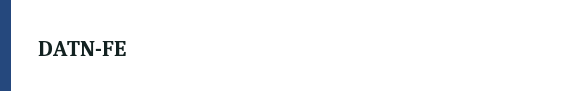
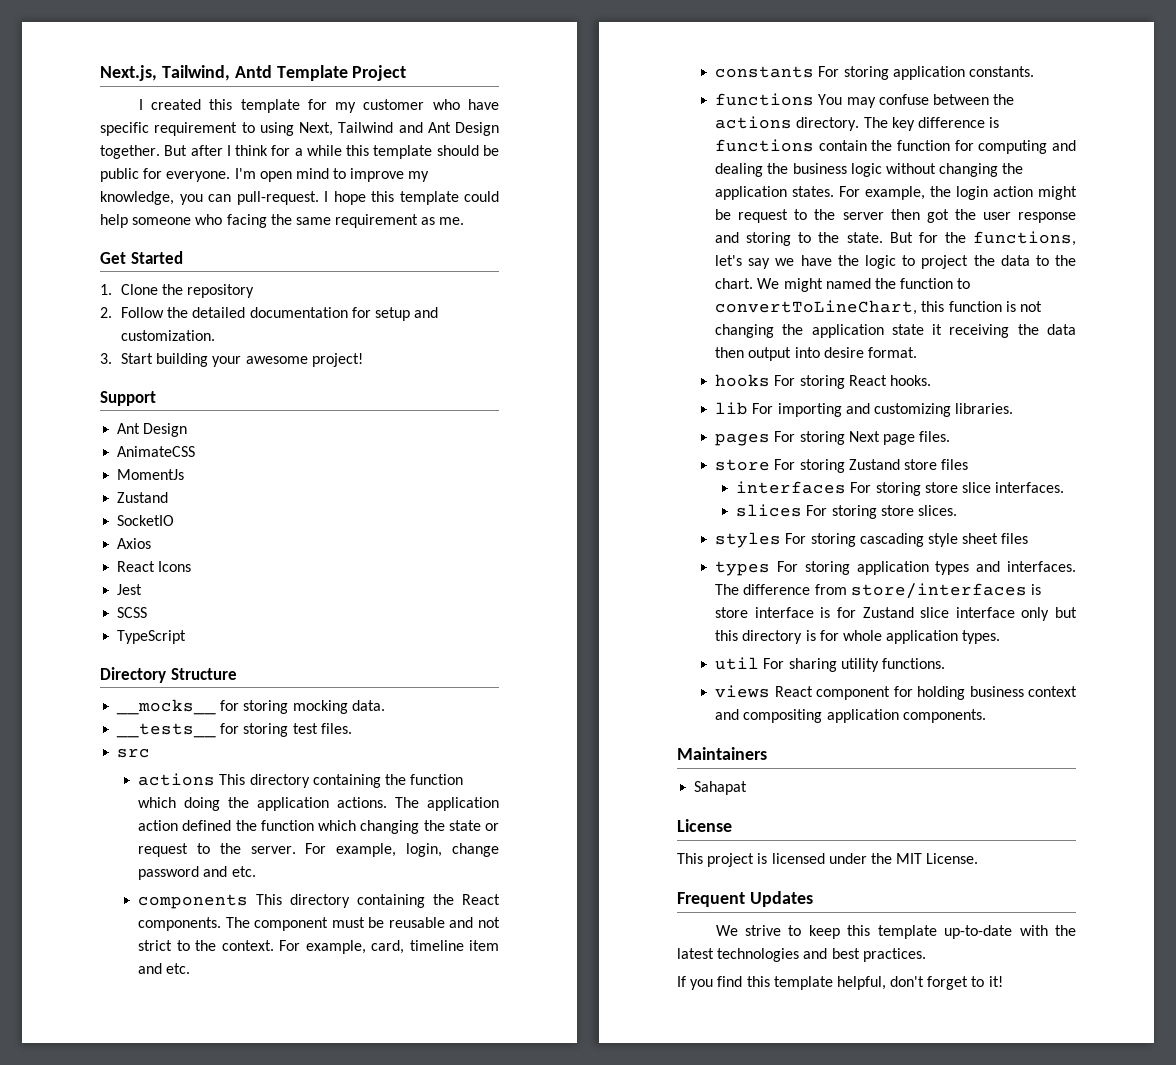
[38,41,126,56] DATN-FE -> [100,65,407,81] [138,99,499,113] [100,122,499,136] [100,145,499,159] [100,168,430,182] [100,191,499,205] [100,214,465,228] [100,251,183,264] [100,284,255,298] [100,307,439,321] [121,330,216,341] [100,353,363,367] [100,391,156,406] [117,423,188,437] [117,446,196,457] [117,469,185,480] [117,492,169,503] [117,515,175,526] [117,538,152,549] [117,561,192,572] [117,584,143,595] [117,607,148,618] [117,630,187,644] [100,667,237,683] [116,699,385,715] [116,723,352,738] [117,748,151,758] [138,773,464,788] [138,797,499,811] [138,820,499,834] [138,843,499,857] [138,866,256,880] [138,894,501,909] [138,917,501,931] [138,940,500,954] [138,963,191,974] [715,66,1034,80] [715,93,1015,108] [715,116,1000,131] [715,139,1076,154] [715,163,1024,177] [715,186,1077,200] [715,209,1076,223] [715,231,1076,246] [715,255,1076,269] [715,278,971,292] [715,300,1042,315] [715,324,1076,338] [715,347,917,361] [715,374,931,389] [715,402,1014,417] [715,431,951,446] [715,459,969,473] [736,481,1065,496] [736,504,957,519] [715,532,1029,548] [715,561,1076,576] [715,583,1041,599] [715,607,1077,621] [715,630,1001,644] [715,657,945,672] [715,685,1077,700] [715,709,986,723] [677,747,767,760] [694,781,748,795] [677,819,732,832] [677,853,979,867] [677,891,813,907] [715,925,1076,939] [677,948,926,962] [677,976,1003,990] Next.js, Tailwind, Antd Template Project // I created this template for my customer who have specific requirement to using Next, Tailwind and Ant Design together. But after I think for a while this template should be public for everyone. I'm open mind to improve my knowledge, you can pull-request. I hope this template could help someone who facing the same requirement as me. // Get Started // 1. Clone the repository // 2. Follow the detailed documentation for setup and customization. // 3. Start building your awesome project! // Support // Ant Design // AnimateCSS // MomentJs // Zustand // SocketIO // Axios // React Icons // Jest // SCSS // TypeScript // Directory Structure // __mocks__ for storing mocking data. // __tests__ for storing test files. // src // actions This directory containing the function which doing the application actions. The application action defined the function which changing the state or request to the server. For example, login, change password and etc. // components This directory containing the React components. The component must be reusable and not strict to the context. For example, card, timeline item and etc. // constants For storing application constants. // functions You may confuse between the actions directory. The key difference is functions contain the function for computing and dealing the business logic without changing the application states. For example, the login action might be request to the server then got the user response and storing to the state. But for the functions, let's say we have the logic to project the data to the chart. We might named the function to convertToLineChart, this function is not changing the application state it receiving the data then output into desire format. // hooks For storing React hooks. // lib For importing and customizing libraries. // pages For storing Next page files. // store For storing Zustand store files // interfaces For storing store slice interfaces. // slices For storing store slices. // styles For storing cascading style sheet files // types For storing application types and interfaces. The difference from store/interfaces is store interface is for Zustand slice interface only but this directory is for whole application types. // util For sharing utility functions. // views React component for holding business context and compositing application components. // Maintainers // Sahapat // License // This project is licensed under the MIT License. // Frequent Updates // We strive to keep this template up-to-date with the latest technologies and best practices. // If you find this template helpful, don't forget to it!

